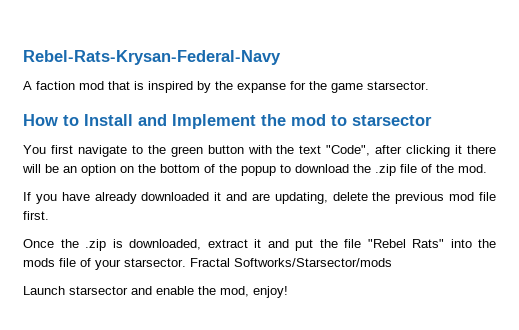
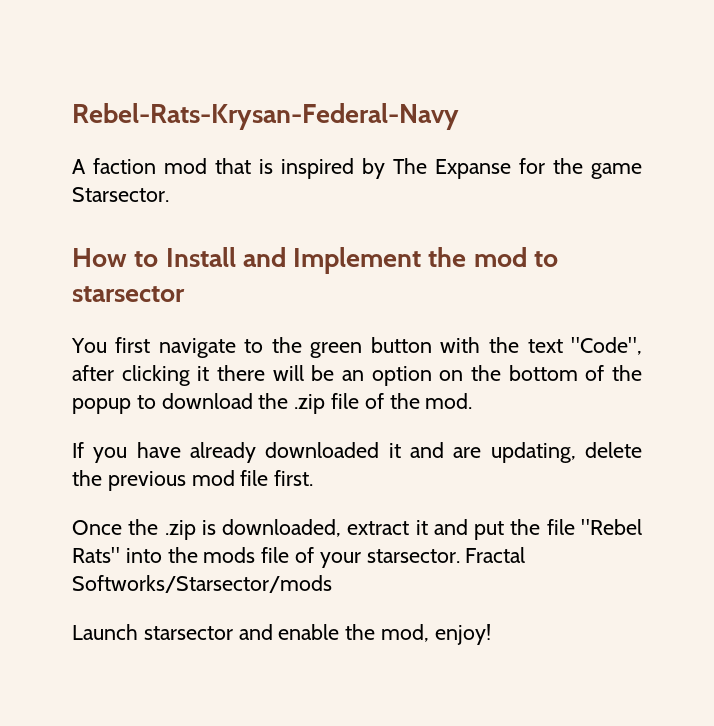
[215,81,286,93] the expanse -> [393,158,511,179] The Expanse
[367,81,429,90] starsector. -> [72,187,169,202] Starsector.

